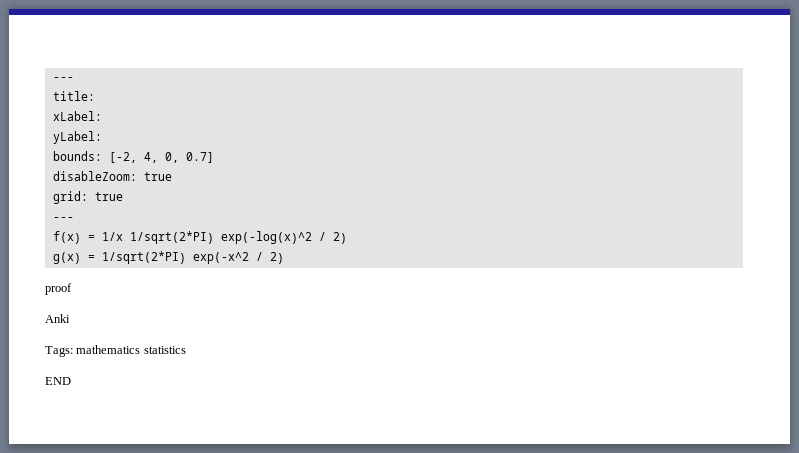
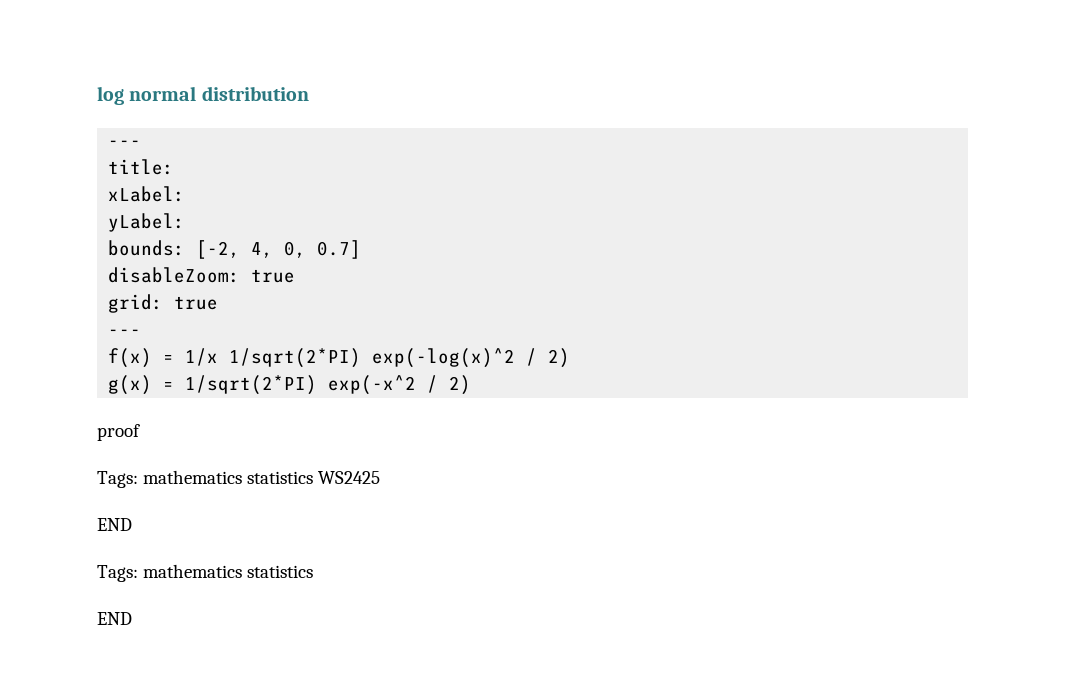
(52, 79) none -> [97,86,309,105] log normal distribution //
[45,314,70,323] Anki -> [97,470,381,488] [97,518,132,531] Tags: mathematics statistics WS2425 // END

